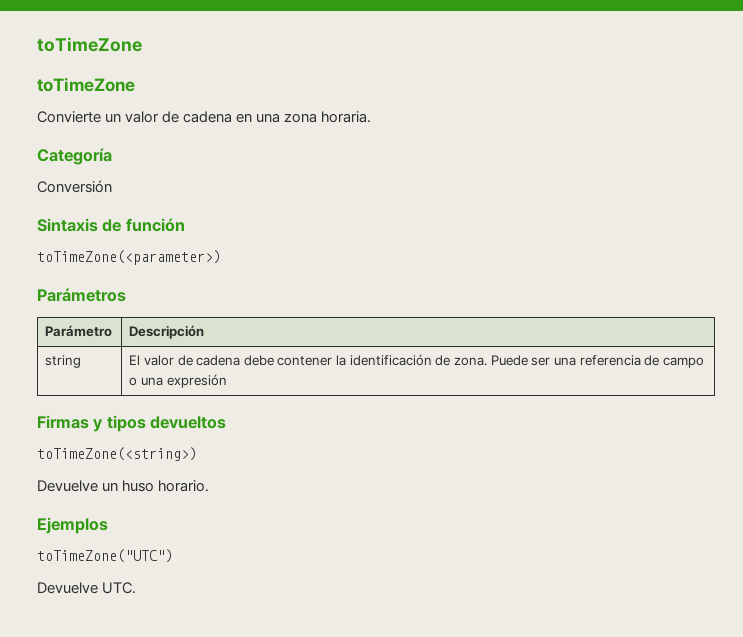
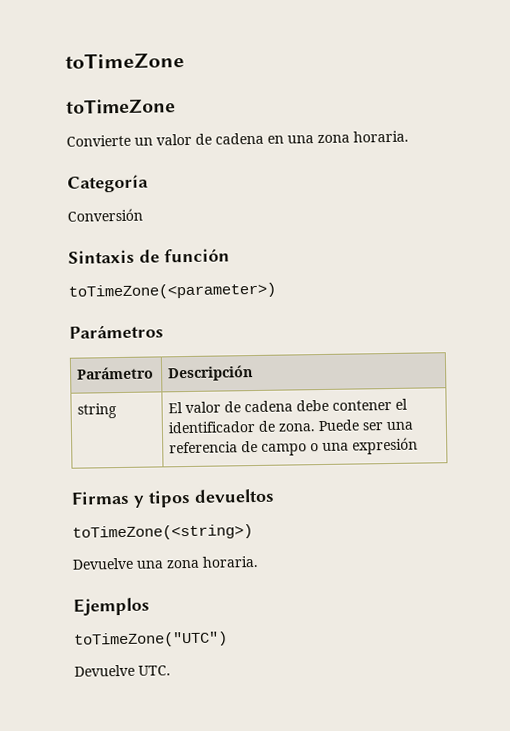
[336,354,432,366] la identificación -> [395,398,409,410] [168,420,256,434] el identificador
[102,480,210,492] un huso horario. -> [136,555,258,569] una zona horaria.

